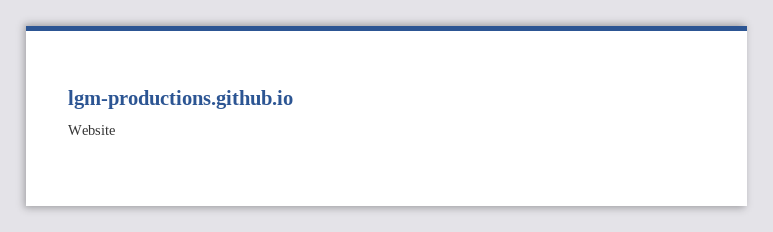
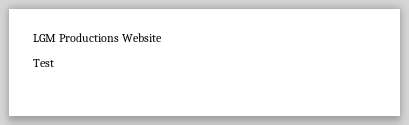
[68,90,293,109] [68,125,115,135] lgm-productions.github.io // Website -> [33,33,163,42] [33,59,54,67] LGM Productions Website // Test

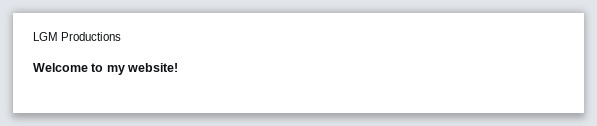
[122,33,163,42] [33,59,54,67] Website // Test -> [33,63,179,75] // Welcome to my website!

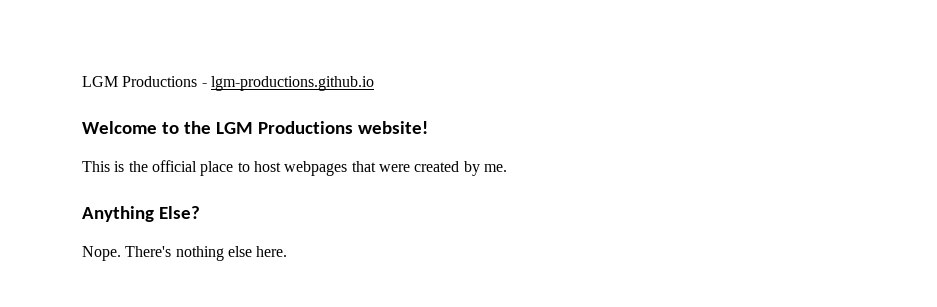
[33,32,122,41] LGM Productions -> [82,76,374,91] LGM Productions - lgm-productions.github.io
[106,63,179,75] my website! -> [183,121,428,134] [82,160,507,176] [82,206,200,222] [82,246,288,261] the LGM Productions website! // This is the official place to host webpages that were created by me. // Anything Else? // Nope. There's nothing else here.

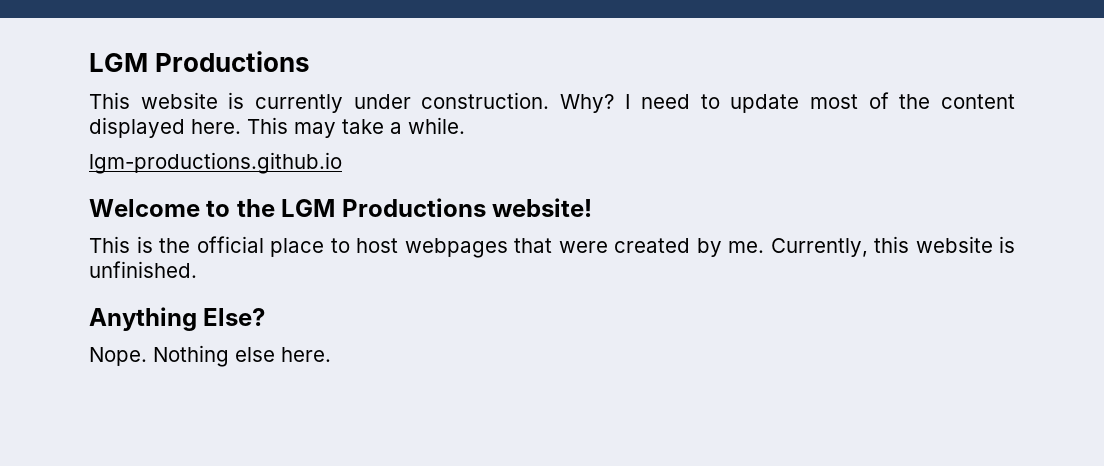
[82,76,207,87] LGM Productions - -> [89,51,311,72] [89,92,1015,113] [89,117,465,138] LGM Productions // This website is currently under construction. Why? I need to update most of the content displayed here. This may take a while. //
(507, 168) none -> [770,236,1015,257] [89,261,197,278] Currently, this website is unfinished.
[125,246,224,261] There's nothing -> [153,345,229,367] Nothing

